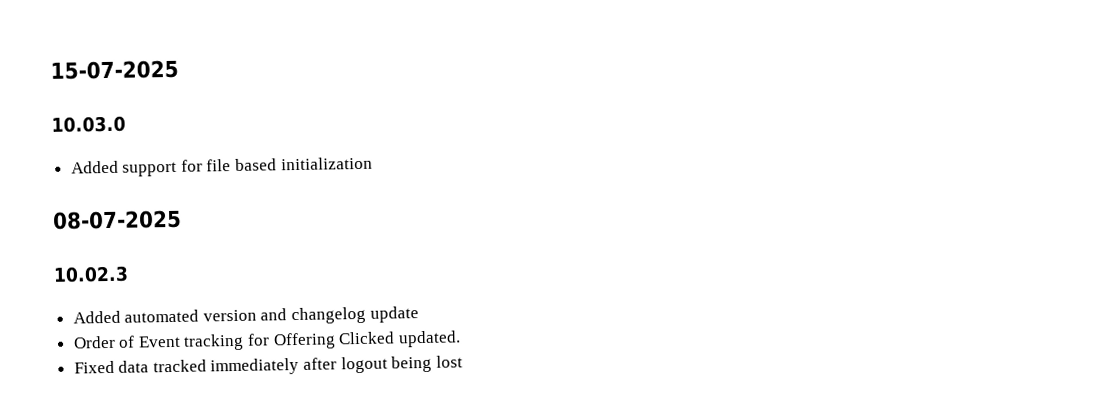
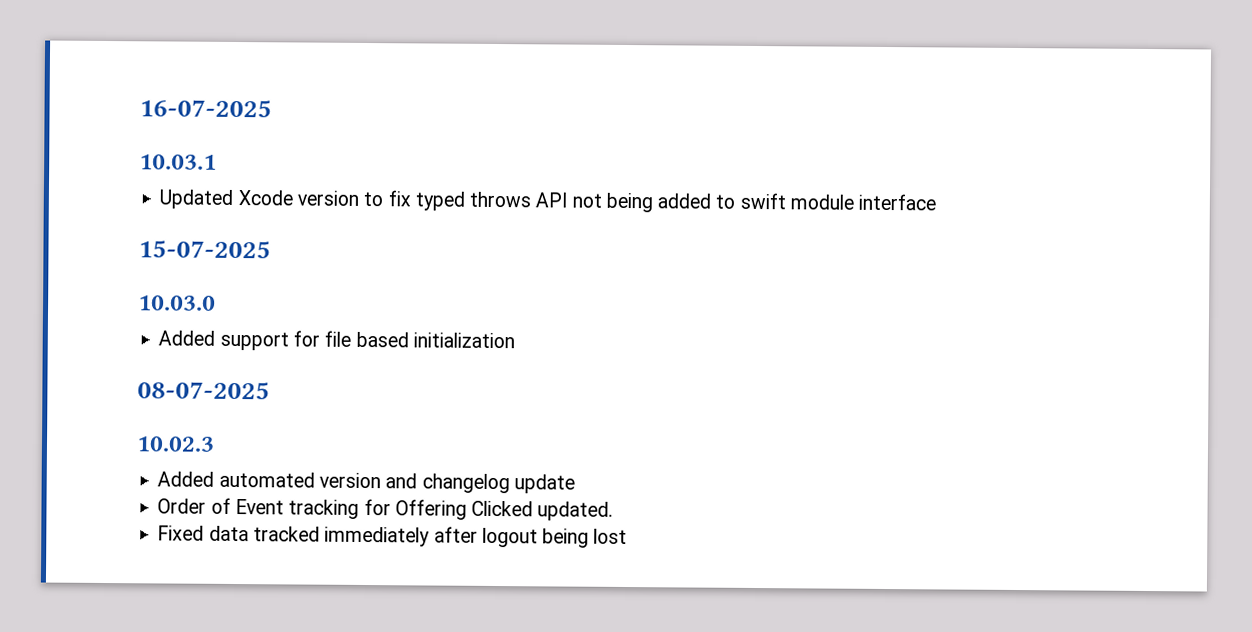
(50, 69) none -> [139,99,272,118] [139,154,217,170] [159,189,937,213] 16-07-2025 // 10.03.1 // Updated Xcode version to fix typed throws API not being added to swift module interface //

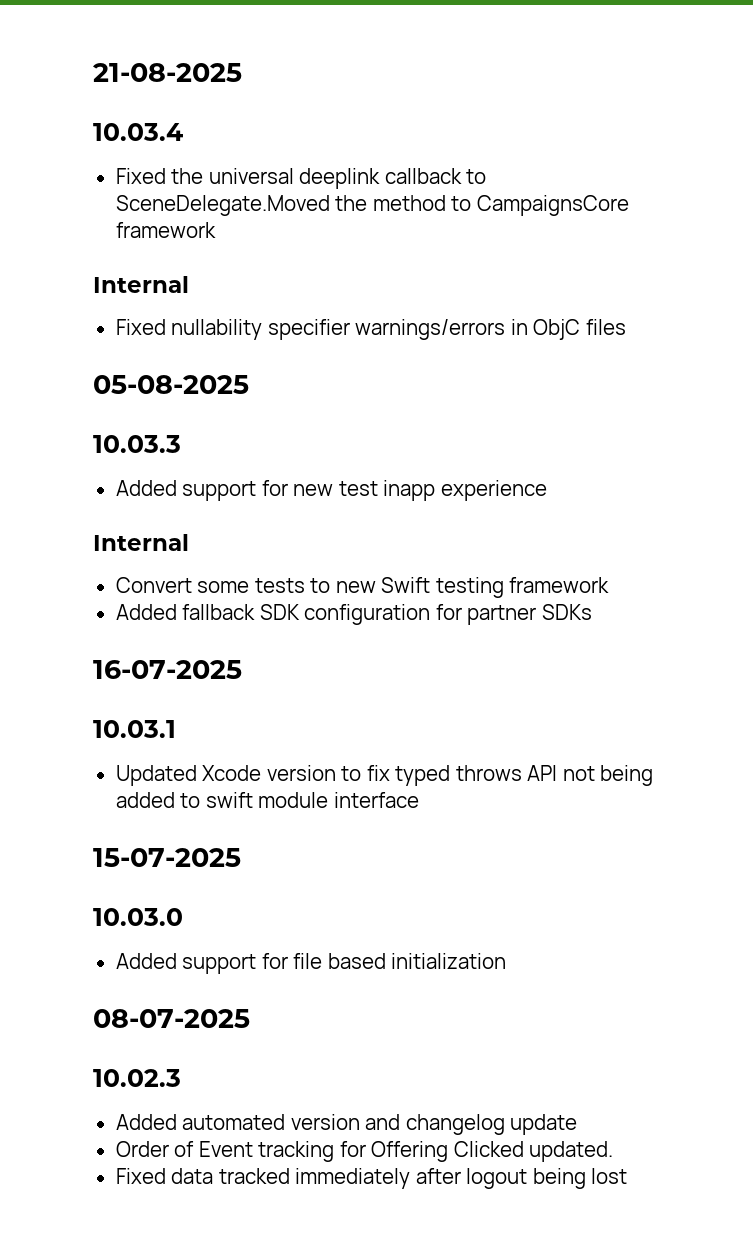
(139, 108) none -> [93,63,242,82] [93,123,183,141] [115,168,487,189] [115,195,629,216] [115,222,216,238] [93,276,189,293] [115,319,626,340] [93,375,249,394] [93,435,181,453] [115,480,547,501] [93,534,189,551] [115,577,610,598] [115,604,592,625] 21-08-2025 // 10.03.4 // Fixed the universal deeplink callback to SceneDelegate.Moved the method to CampaignsCore framework // Internal // Fixed nullability specifier warnings/errors in ObjC files // 05-08-2025 // 10.03.3 // Added support for new test inapp experience // Internal // Convert some tests to new Swift testing framework // Added fallback SDK configuration for partner SDKs //

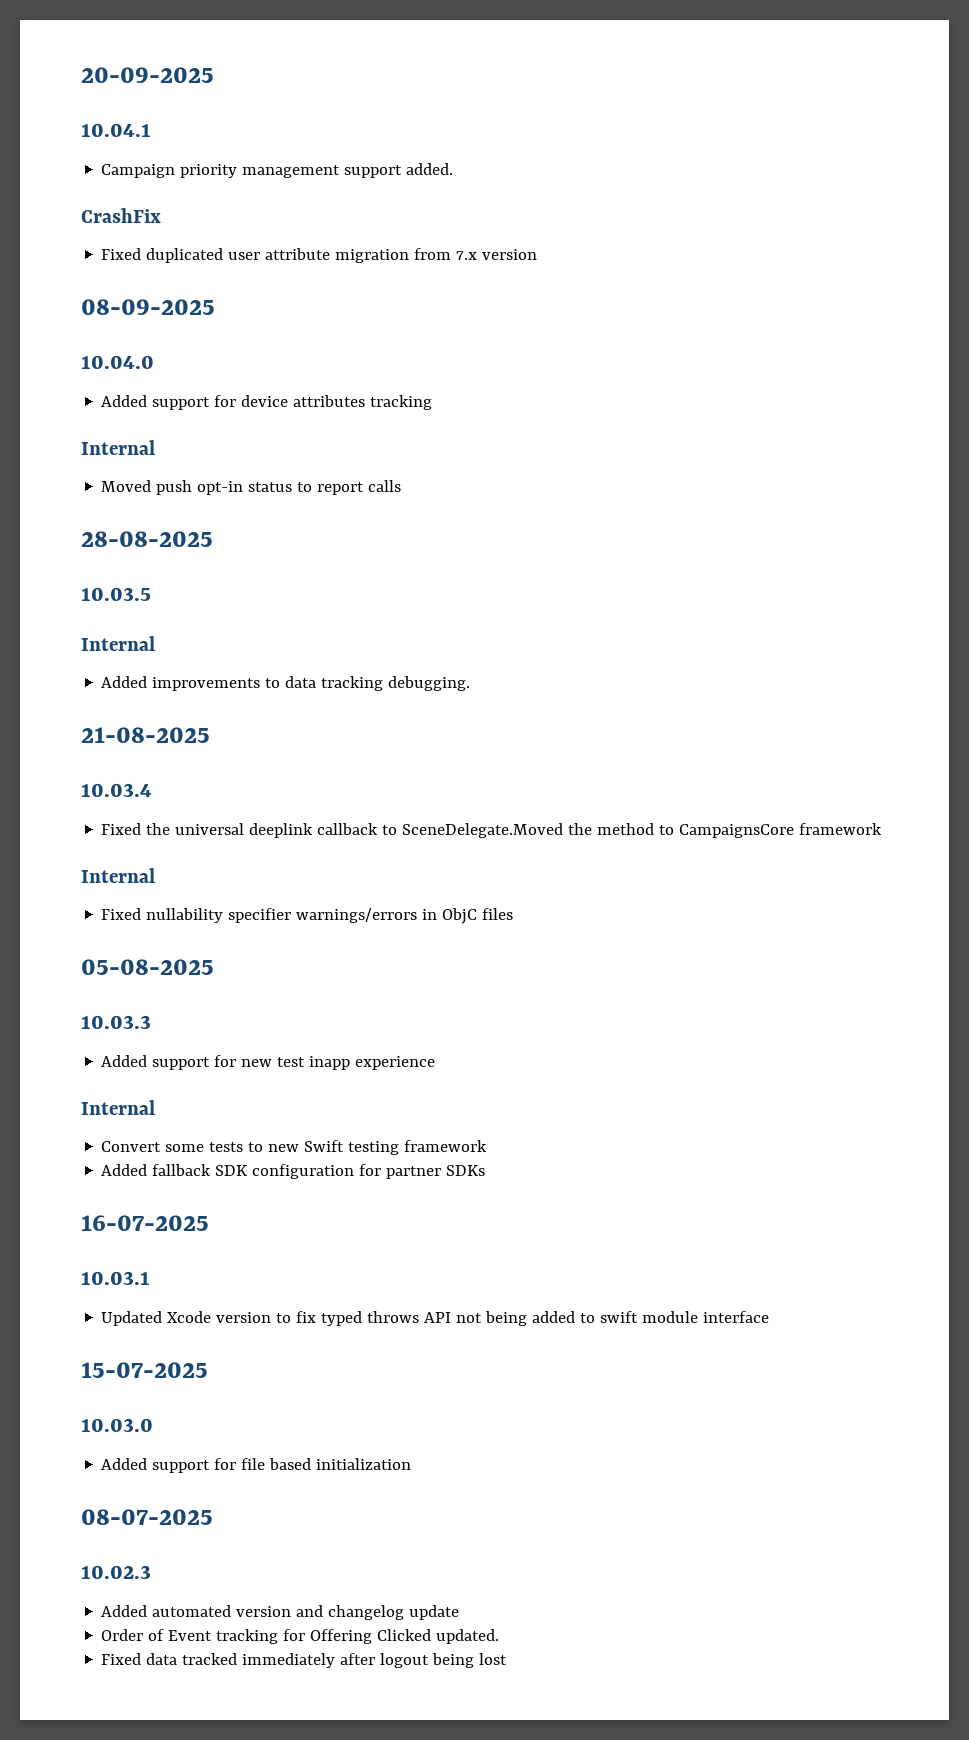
(93, 72) none -> [81,67,214,83] [81,123,151,137] [101,163,454,178] [81,208,161,223] [101,248,538,263] [81,299,215,315] [81,355,154,369] [101,395,433,410] [81,440,155,455] [101,480,402,495] [81,531,213,547] [81,587,151,601] [81,636,155,651] [101,676,471,691] 20-09-2025 // 10.04.1 // Campaign priority management support added. // CrashFix // Fixed duplicated user attribute migration from 7.x version // 08-09-2025 // 10.04.0 // Added support for device attributes tracking // Internal // Moved push opt-in status to report calls // 28-08-2025 // 10.03.5 // Internal // Added improvements to data tracking debugging. //

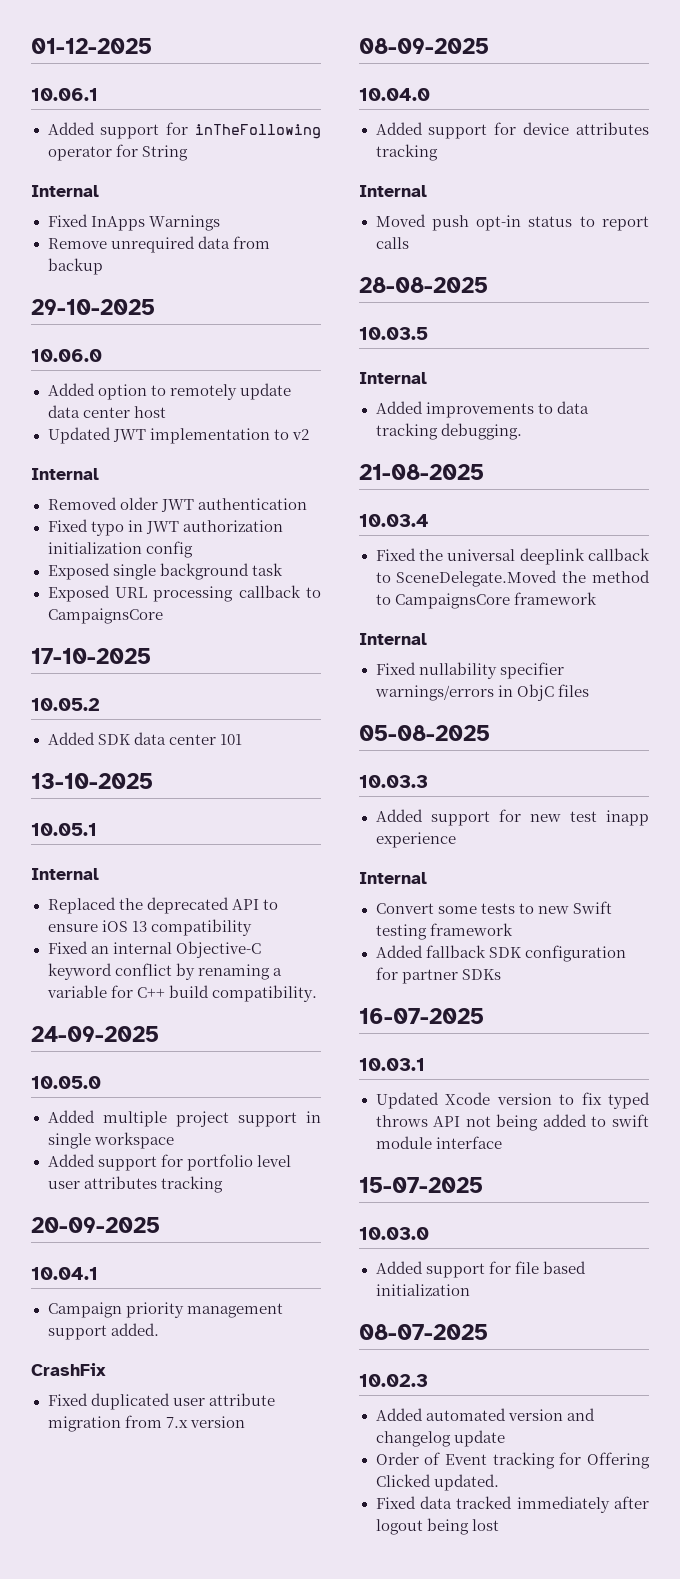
(81, 75) none -> [31,38,152,54] [31,88,98,101] [47,122,321,139] [47,144,188,161] [31,185,99,197] [47,214,220,231] [47,236,270,253] [47,258,103,275] [31,299,155,315] [31,349,102,362] [47,383,291,400] [47,405,166,418] [47,427,309,444] [31,468,99,480] [47,497,307,512] [47,519,283,536] [47,541,193,558] [47,563,283,580] [47,585,321,602] [47,608,163,624] [31,648,151,664] [31,698,100,711] [47,732,242,745] [31,773,153,789] [31,823,97,836] [31,868,99,880] [47,897,278,914] [47,919,252,936] [47,941,261,958] [47,963,282,980] [46,985,317,1002] [31,1026,159,1042] [31,1076,101,1089] [47,1110,321,1127] [47,1132,174,1149] [47,1154,291,1171] [47,1176,223,1193] 01-12-2025 // 10.06.1 // Added support for inTheFollowing operator for String // Internal // Fixed InApps Warnings // Remove unrequired data from backup // 29-10-2025 // 10.06.0 // Added option to remotely update data center host // Updated JWT implementation to v2 // Internal // Removed older JWT authentication // Fixed typo in JWT authorization initialization config // Exposed single background task // Exposed URL processing callback to CampaignsCore // 17-10-2025 // 10.05.2 // Added SDK data center 101 // 13-10-2025 // 10.05.1 // Internal // Replaced the deprecated API to ensure iOS 13 compatibility // Fixed an internal Objective-C keyword conflict by renaming a variable for C++ build compatibility. // 24-09-2025 // 10.05.0 // Added multiple project support in single workspace // Added support for portfolio level user attributes tracking //

